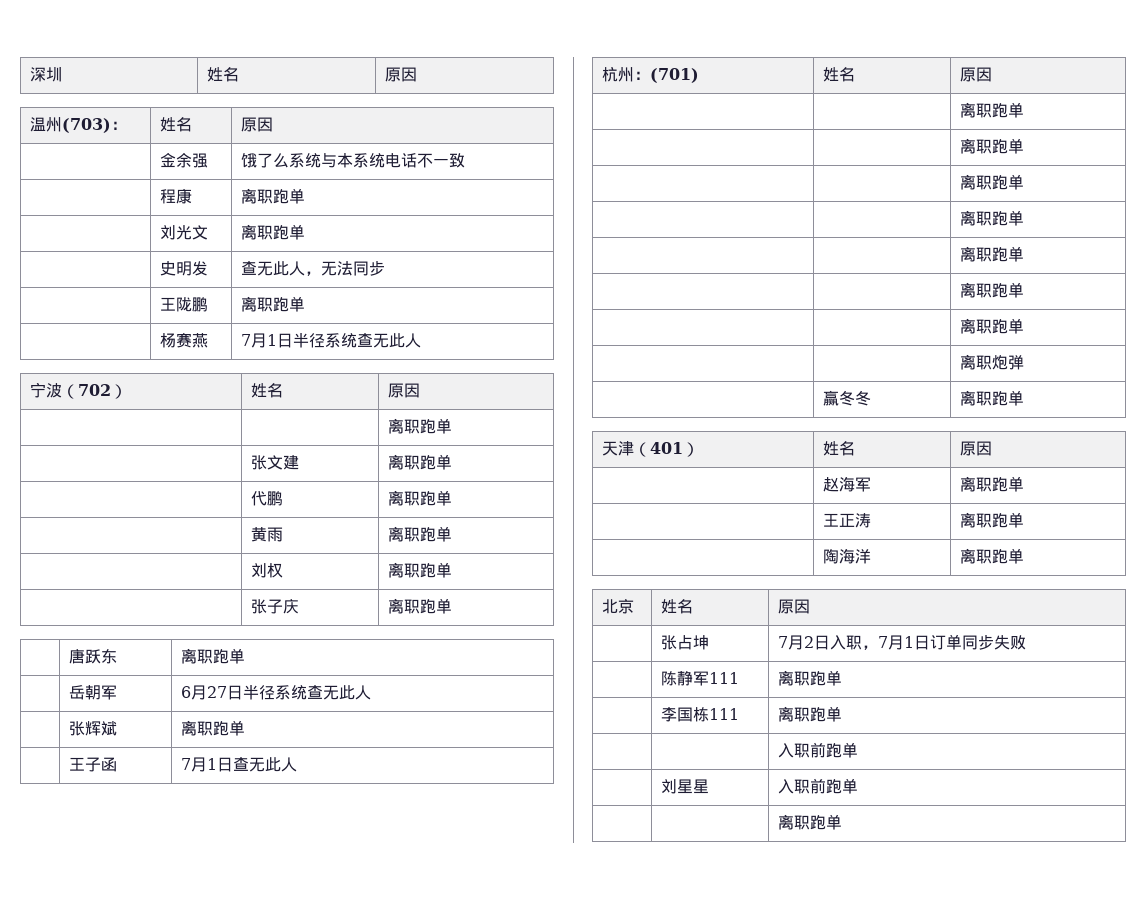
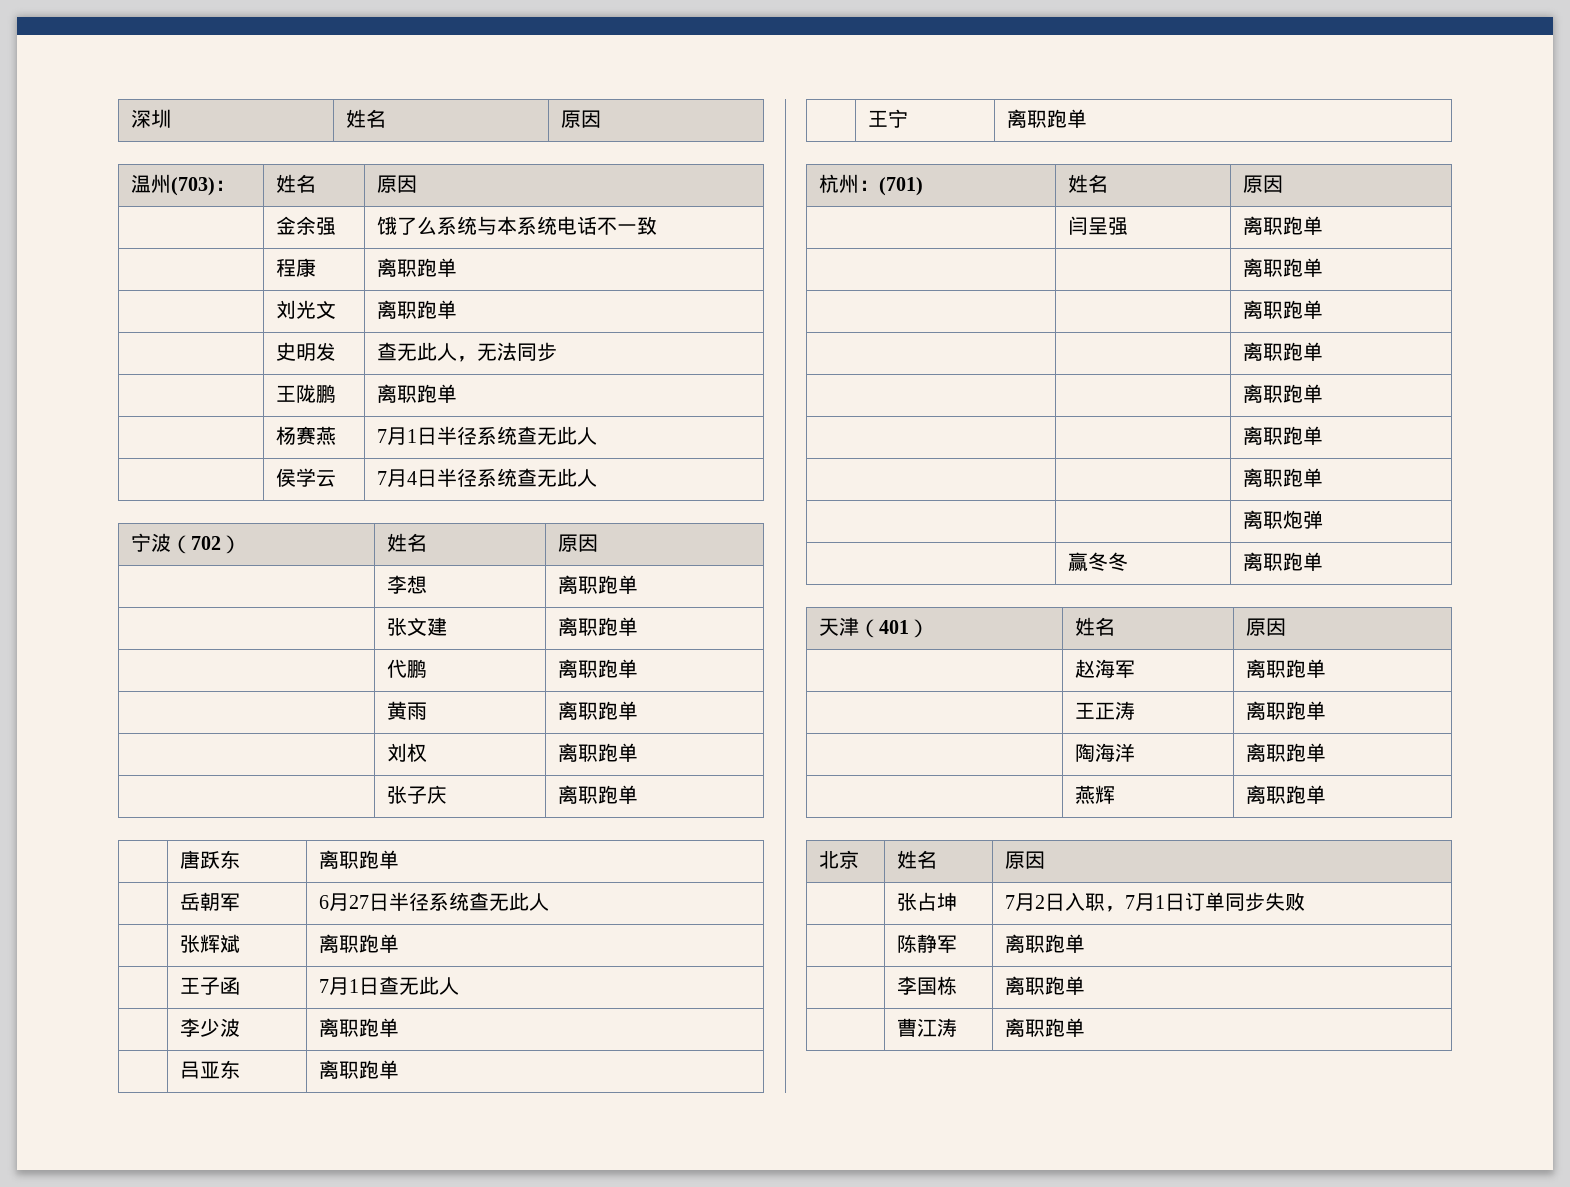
(422, 340) none -> [276,468,337,487] [377,468,598,487] // | 侯学云 | 7月4日半径系统查无此人
(421, 390) none -> [387,575,428,594] 李想
(298, 764) none -> [180,1018,241,1037] [319,1018,400,1037] [180,1060,241,1079] [319,1060,400,1079] [868,109,909,128] [1007,109,1088,128] // | 李少波 | 离职跑单 // | 吕亚东 | 离职跑单 // | 王宁 | 离职跑单
(993, 74) none -> [1068,216,1129,235] 闫呈强
(1025, 556) none -> [1075,785,1116,804] [1246,785,1327,804] // | 燕辉 | 离职跑单
[709,672,740,684] 111 -> (958, 944) none
[709,708,740,720] [778,706,843,722] [778,742,859,758] [661,779,710,794] [778,778,859,794] 111 | 离职跑单 // | | 入职前跑单 // | 刘星星 | 入职前跑单 // | -> [1005,976,1086,995] [897,1018,958,1037] | 离职跑单 // | 曹江涛

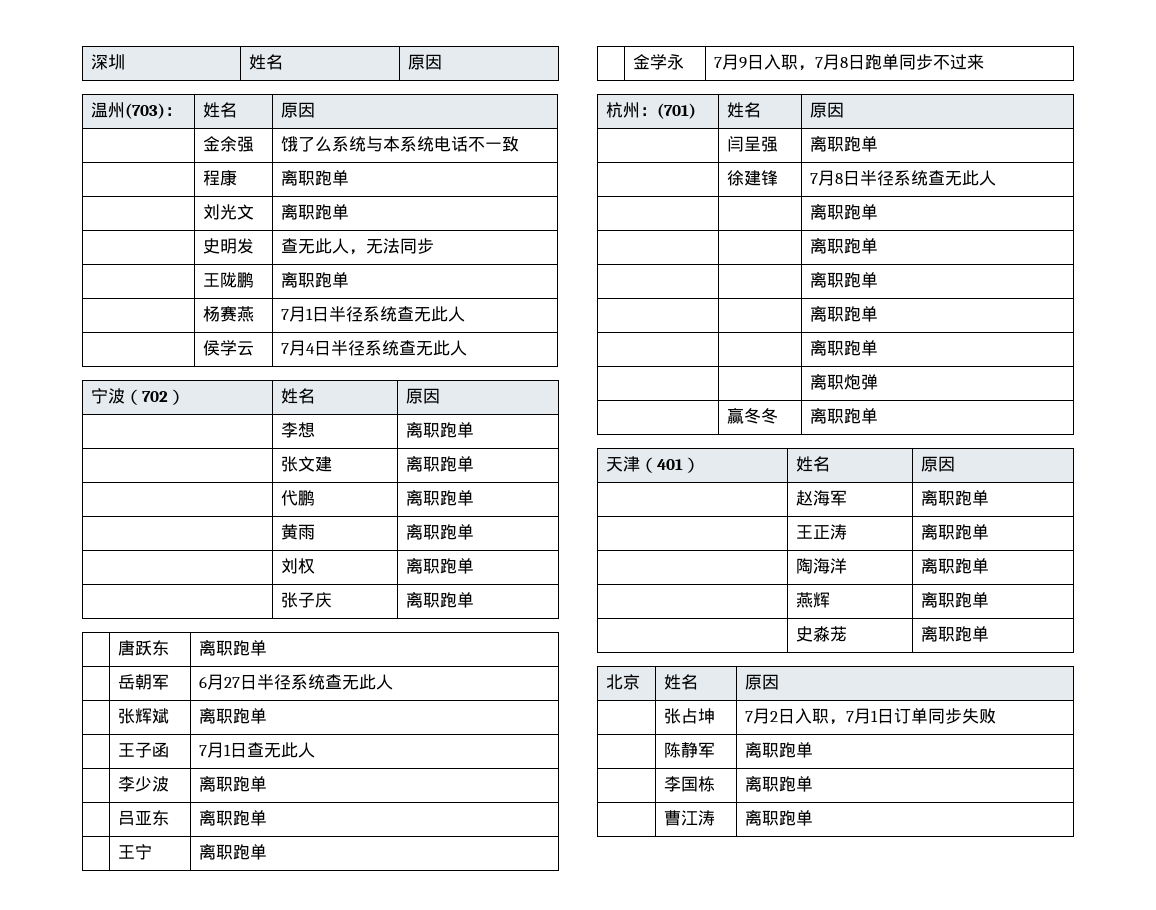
(1088, 118) none -> [633,54,685,70] [714,54,985,71] // | 金学永 | 7月9日入职，7月8日跑单同步不过来
[1243,258,1324,277] | 离职跑单 -> [727,170,779,186] [810,170,997,186] 徐建锋 | 7月8日半径系统查无此人
(1327, 794) none -> [796,626,848,642] [921,626,990,642] // | 史淼茏 | 离职跑单

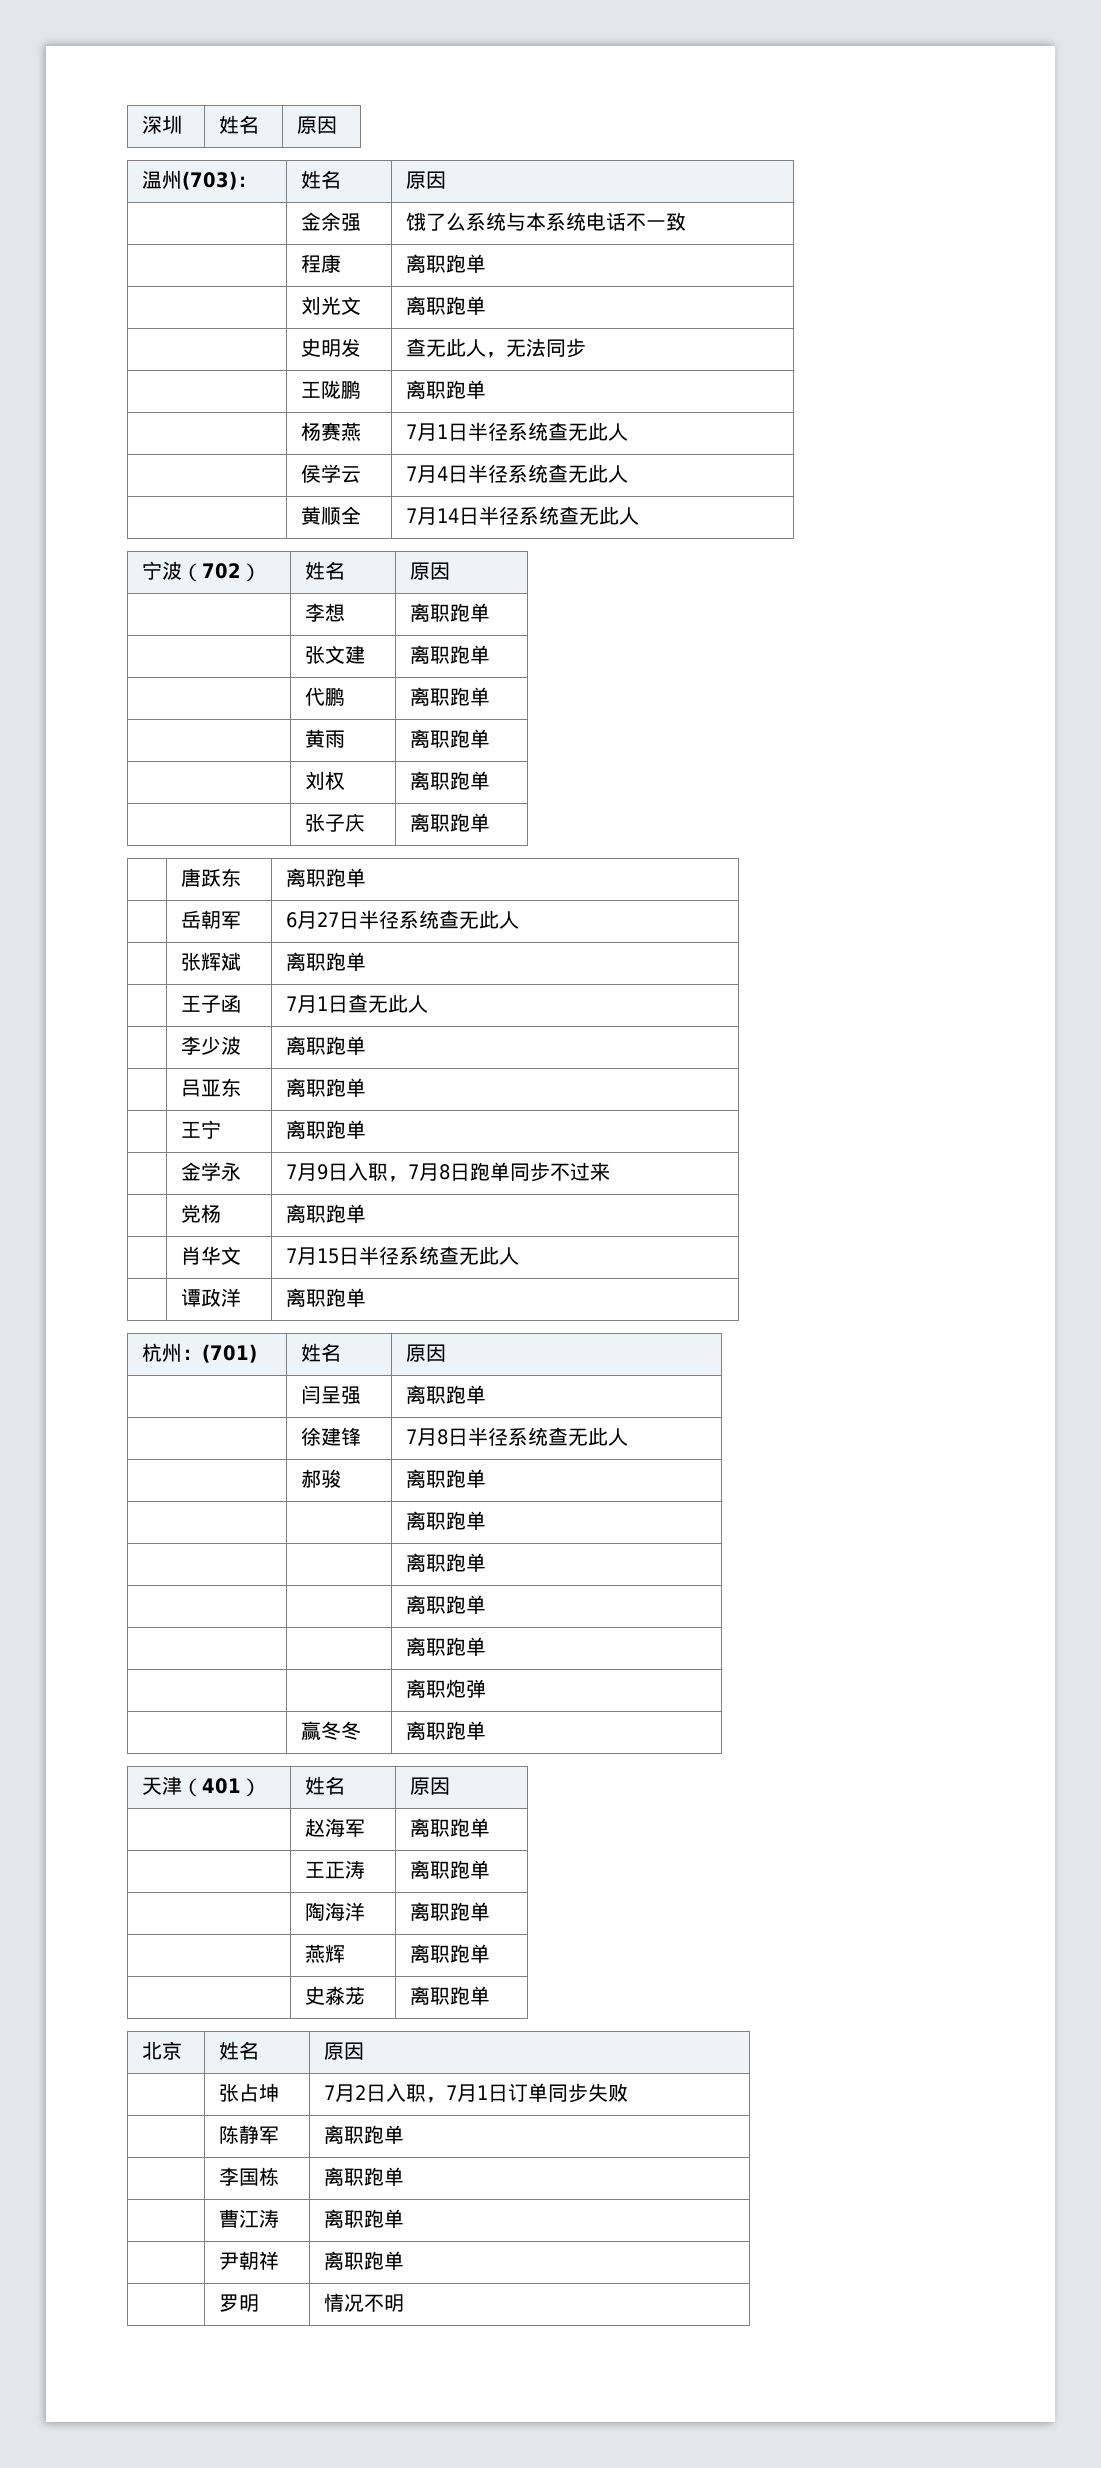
(468, 348) none -> [300,506,361,525] [405,506,639,525] // | 黄顺全 | 7月14日半径系统查无此人
(985, 62) none -> [180,1204,221,1223] [285,1204,366,1223] [180,1246,241,1265] [285,1246,519,1265] [180,1288,241,1307] [285,1288,366,1307] // | 党杨 | 离职跑单 // | 肖华文 | 7月15日半径系统查无此人 // | 谭政洋 | 离职跑单
(997, 178) none -> [300,1469,341,1488] 郝骏
(814, 818) none -> [218,2251,279,2270] [323,2251,404,2270] [218,2294,259,2312] [323,2293,404,2312] // | 尹朝祥 | 离职跑单 // | 罗明 | 情况不明

